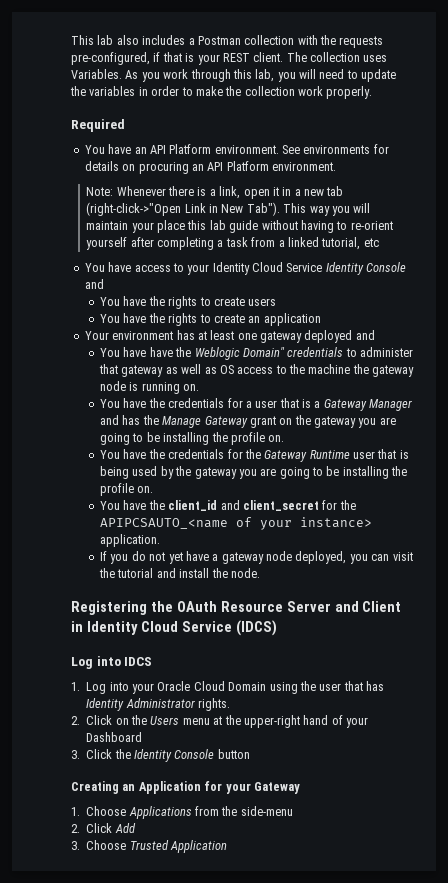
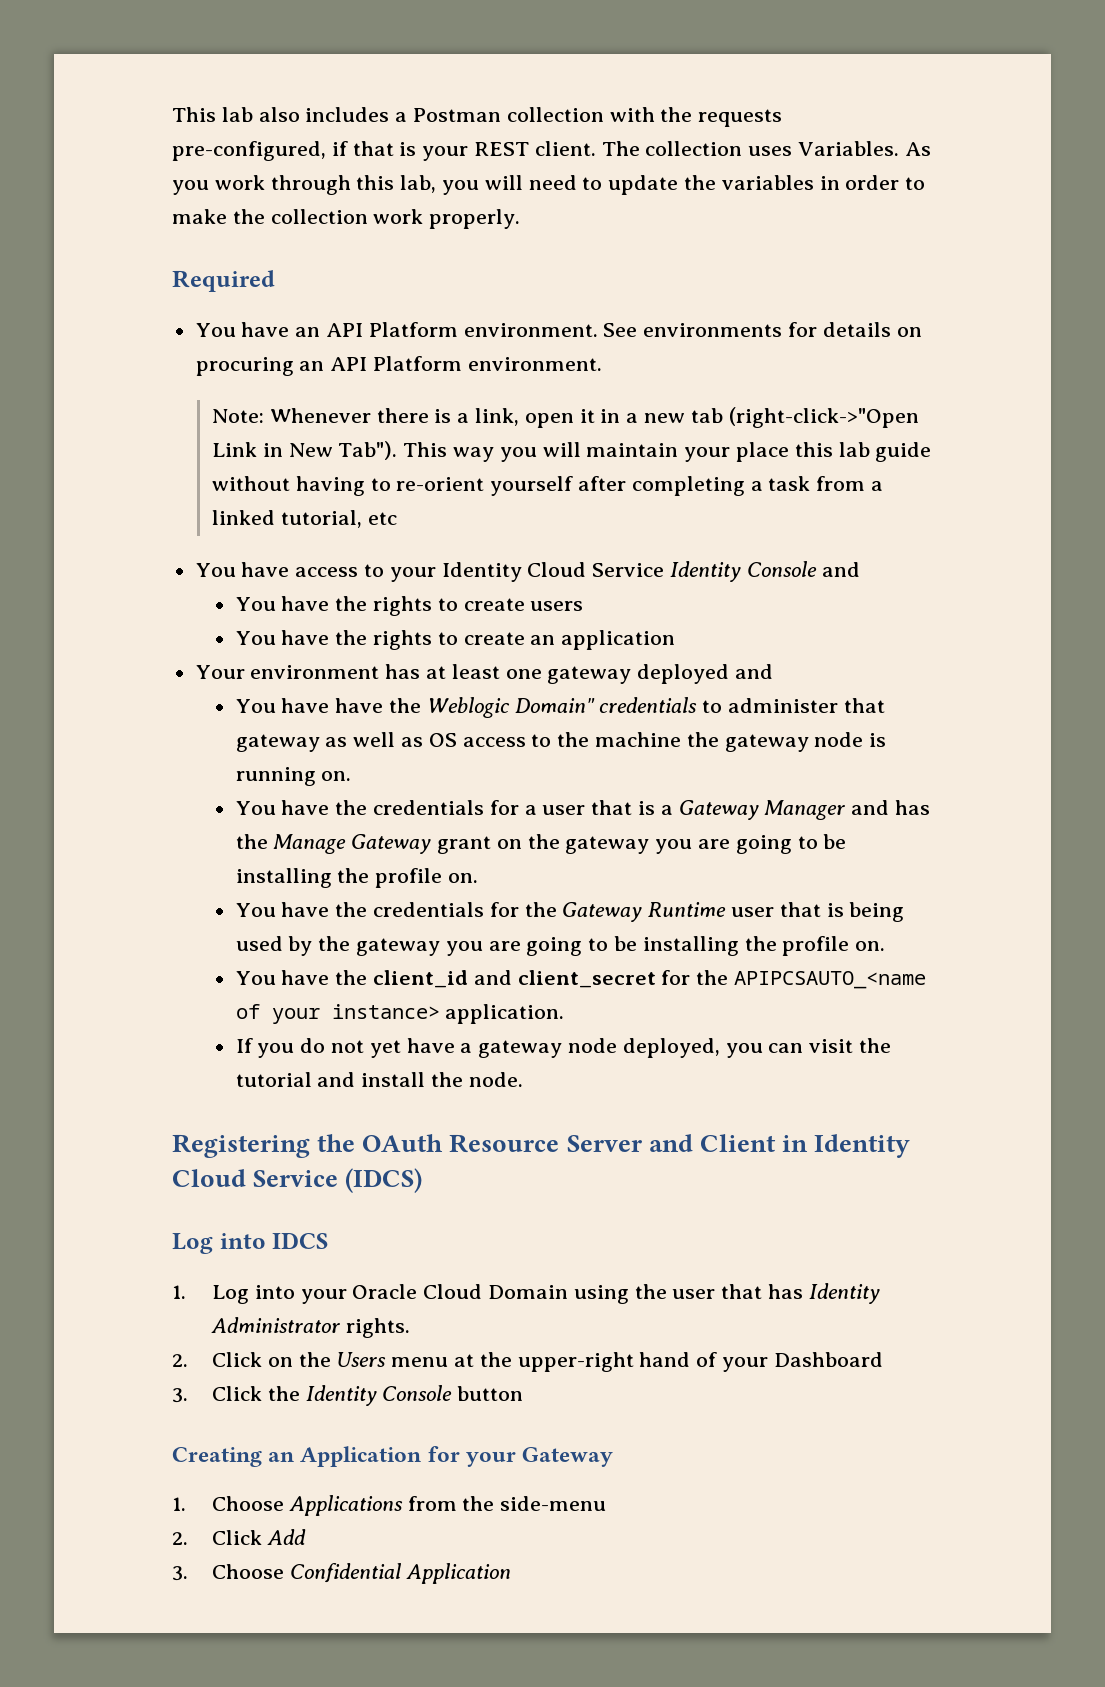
[129,840,169,850] Trusted -> [289,1563,401,1583] Confidential

